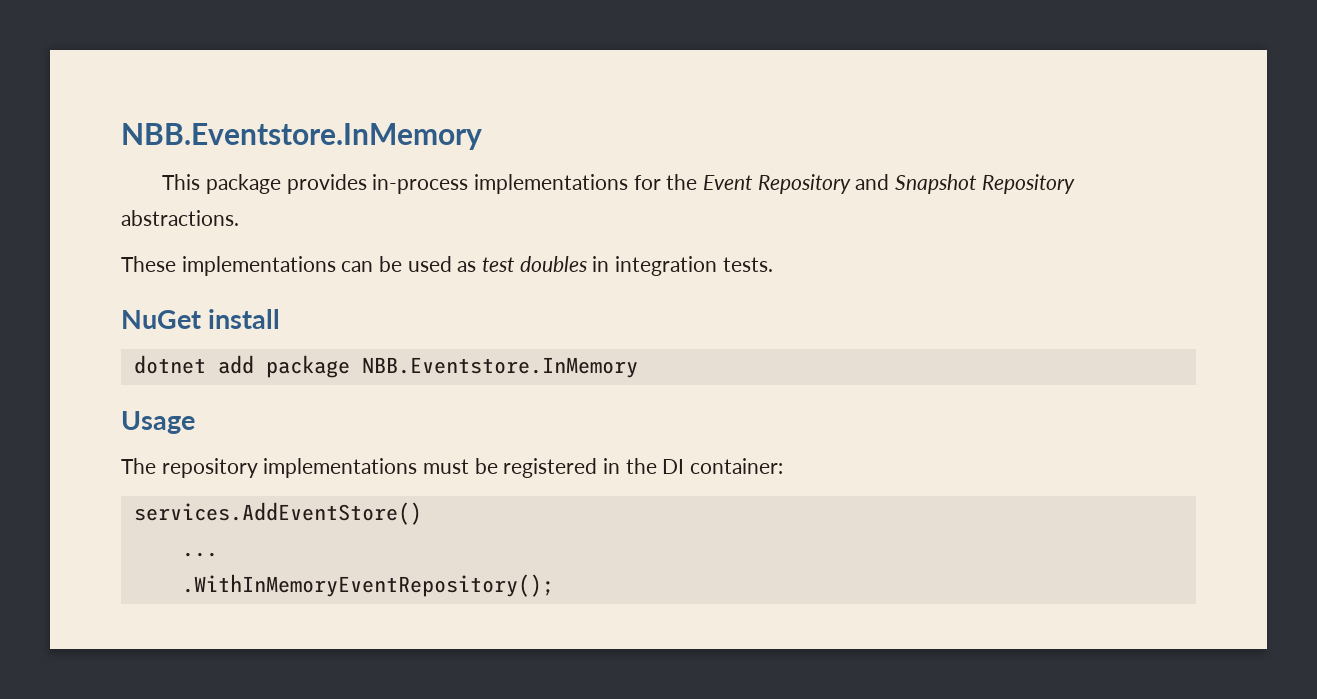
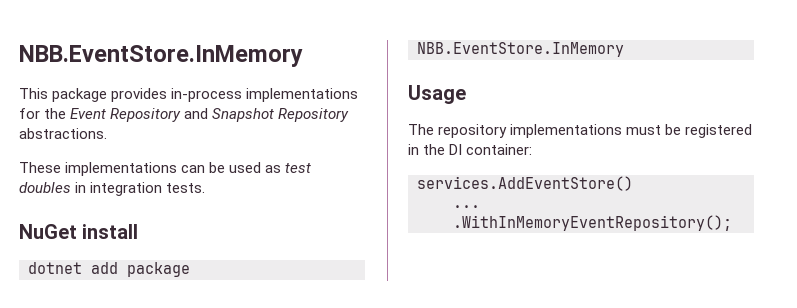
[121,123,482,150] NBB.Eventstore.InMemory -> [19,45,303,67] NBB.EventStore.InMemory
[361,357,638,378] NBB.Eventstore.InMemory -> [417,42,624,57] NBB.EventStore.InMemory

